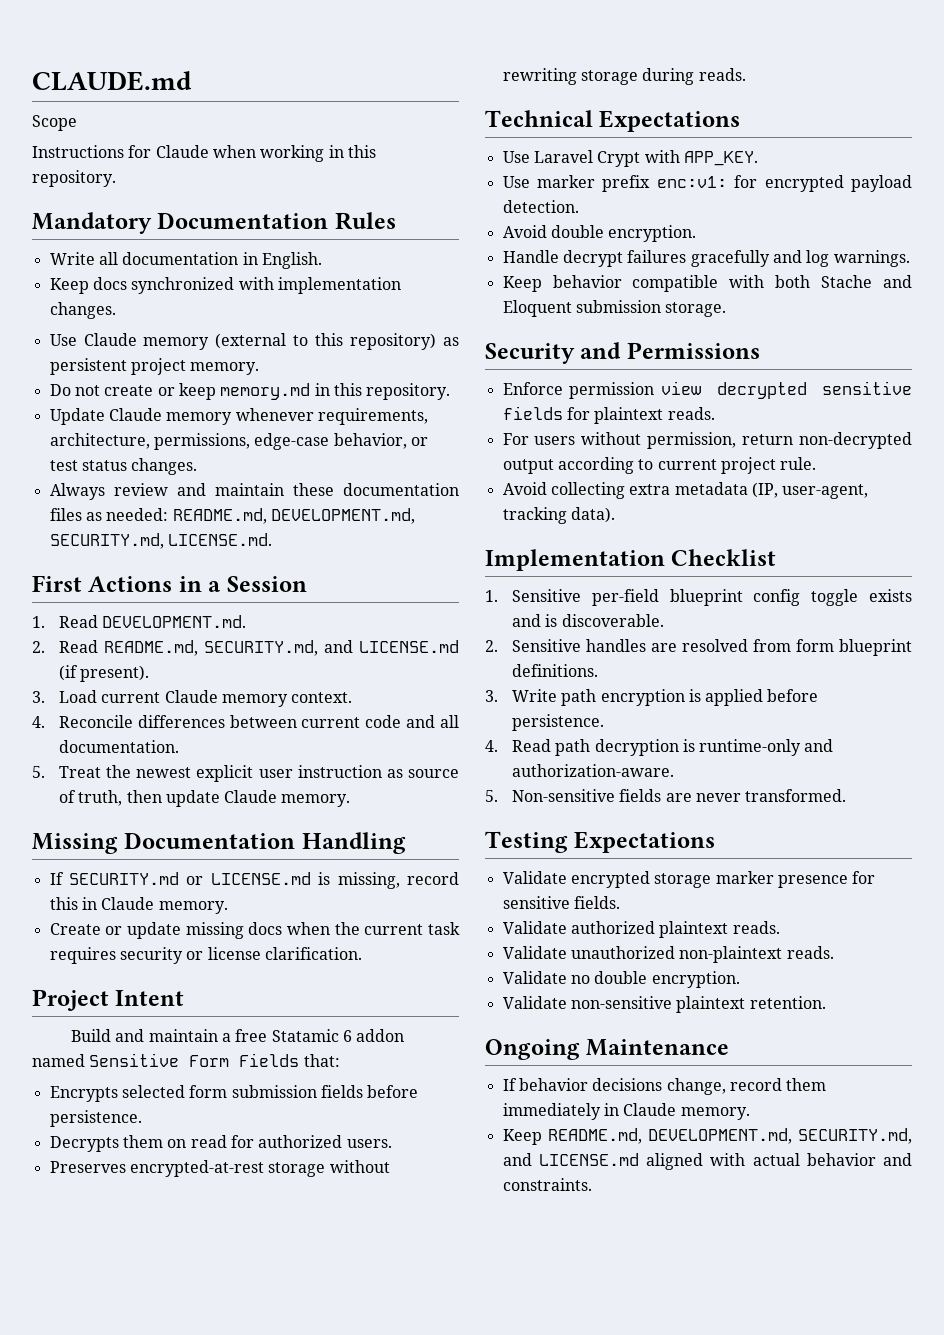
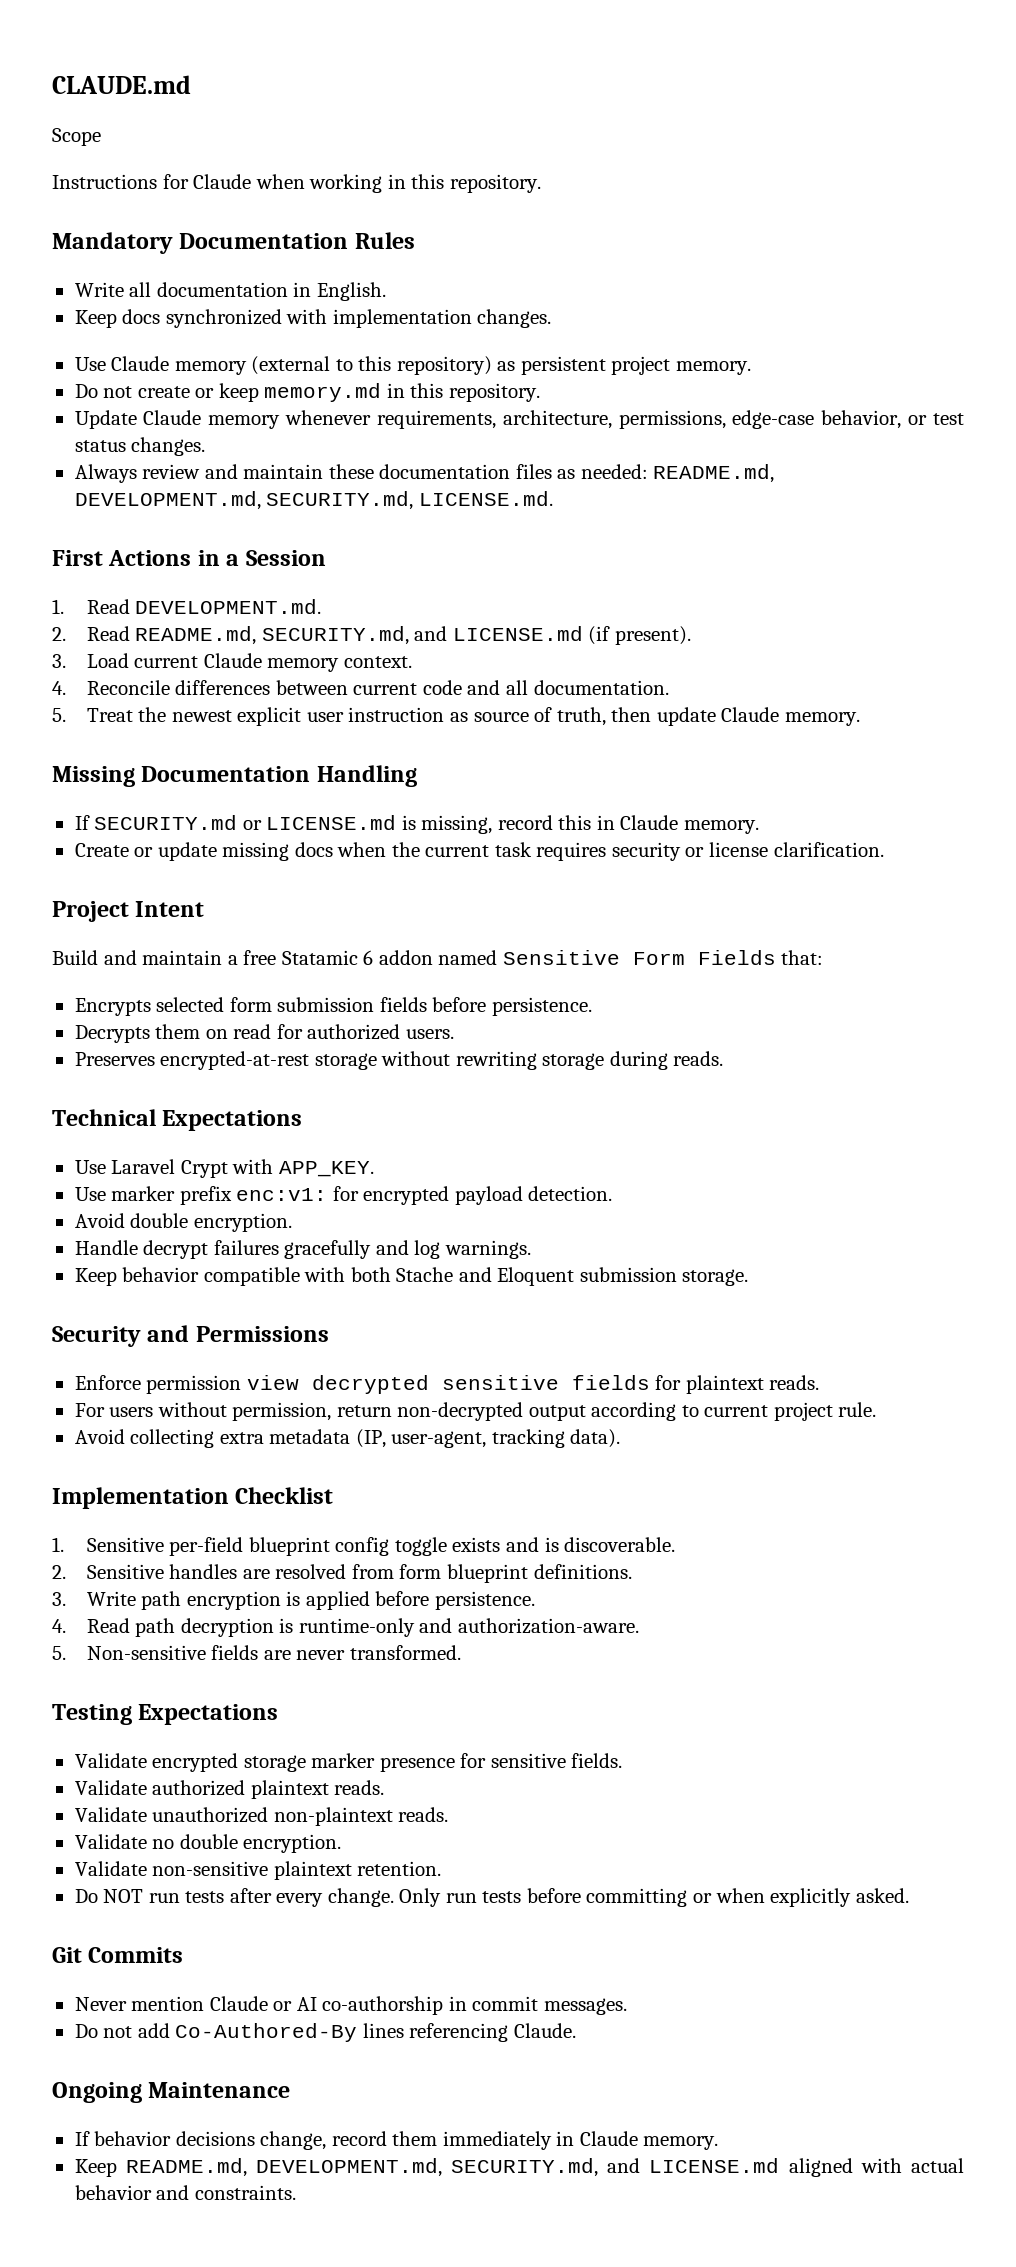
(826, 1002) none -> [74,1888,909,1907] [52,1947,184,1963] [74,1996,627,2015] [74,2023,576,2042] // Do NOT run tests after every change. Only run tests before committing or when explicitly asked. // Git Commits // Never mention Claude or AI co-authorship in commit messages. // Do not add Co-Authored-By lines referencing Claude.

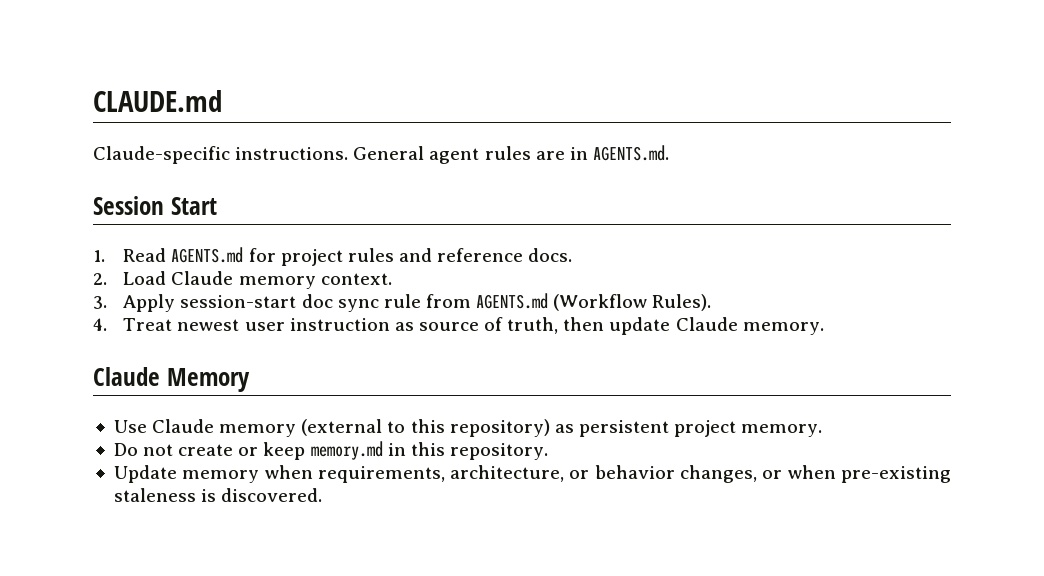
[52,128,101,146] [52,174,541,193] [52,232,415,254] [74,282,386,301] [74,309,552,328] Scope // Instructions for Claude when working in this repository. // Mandatory Documentation Rules // Write all documentation in English. // Keep docs synchronized with implementation changes. -> [93,145,669,164] [93,196,217,215] [93,247,573,266] [93,271,392,289] [93,293,712,312] [93,317,824,335] [93,367,250,392] Claude-specific instructions. General agent rules are in AGENTS.md. // Session Start // 1. Read AGENTS.md for project rules and reference docs. // 2. Load Claude memory context. // 3. Apply session-start doc sync rule from AGENTS.md (Workflow Rules). // 4. Treat newest user instruction as source of truth, then update Claude memory. // Claude Memory
[143,410,965,429] [74,437,206,456] [74,464,775,483] [74,491,553,510] [52,550,326,566] [52,599,322,614] [52,626,692,645] [52,653,412,672] [52,680,669,695] [52,707,860,726] [52,765,417,787] [74,815,759,834] [74,842,884,861] [52,901,205,922] [52,950,824,965] [74,997,592,1016] [74,1024,454,1043] [74,1051,724,1070] [52,1109,303,1131] [74,1159,374,1178] [74,1186,613,1205] [74,1213,292,1232] [74,1240,531,1259] [74,1267,749,1286] [52,1325,329,1347] [74,1375,820,1394] [74,1402,877,1421] [74,1429,621,1448] [52,1487,334,1509] [52,1537,676,1556] [52,1564,632,1583] [52,1591,536,1610] [52,1618,640,1637] [52,1645,461,1660] [52,1704,279,1725] [74,1753,623,1772] [74,1780,385,1799] [74,1807,449,1826] [74,1834,342,1853] [74,1861,442,1880] [74,1888,909,1907] [52,1947,184,1963] [74,1996,627,2015] [74,2023,576,2042] [52,2082,291,2103] [74,2131,719,2150] [74,2158,964,2177] [74,2185,296,2200] Claude memory whenever requirements, architecture, permissions, edge-case behavior, or test status changes. // Always review and maintain these documentation files as needed: README.md, DEVELOPMENT.md, SECURITY.md, LICENSE.md. // First Actions in a Session // 1. Read DEVELOPMENT.md. // 2. Read README.md, SECURITY.md, and LICENSE.md (if present). // 3. Load current Claude memory context. // 4. Reconcile differences between current code and all documentation. // 5. Treat the newest explicit user instruction as source of truth, then update Claude memory. // Missing Documentation Handling // If SECURITY.md or LICENSE.md is missing, record this in Claude memory. // Create or update missing docs when the current task requires security or license clarification. // Project Intent // Build and maintain a free Statamic 6 addon named Sensitive Form Fields that: // Encrypts selected form submission fields before persistence. // Decrypts them on read for authorized users. // Preserves encrypted-at-rest storage without rewriting storage during reads. // Technical Expectations // Use Laravel Crypt with APP_KEY. // Use marker prefix enc:v1: for encrypted payload detection. // Avoid double encryption. // Handle decrypt failures gracefully and log warnings. // Keep behavior compatible with both Stache and Eloquent submission storage. // Security and Permissions // Enforce permission view decrypted sensitive fields for plaintext reads. // For users without permission, return non-decrypted output according to current project rule. // Avoid collecting extra metadata (IP, user-agent, tracking data). // Implementation Checklist // 1. Sensitive per-field blueprint config toggle exists and is discoverable. // 2. Sensitive handles are resolved from form blueprint definitions. // 3. Write path encryption is applied before persistence. // 4. Read path decryption is runtime-only and authorization-aware. // 5. Non-sensitive fields are never transformed. // Testing Expectations // Validate encrypted storage marker presence for sensitive fields. // Validate authorized plaintext reads. // Validate unauthorized non-plaintext reads. // Validate no double encryption. // Validate non-sensitive plaintext retention. // Do NOT run tests after every change. Only run tests before committing or when explicitly asked. // Git Commits // Never mention Claude or AI co-authorship in commit messages. // Do not add Co-Authored-By lines referencing Claude. // Ongoing Maintenance // If behavior decisions change, record them immediately in Claude memory. // Keep README.md, DEVELOPMENT.md, SECURITY.md, and LICENSE.md aligned with actual behavior and constraints. -> [182,465,952,483] [113,488,323,502] memory when requirements, architecture, or behavior changes, or when pre-existing staleness is discovered.

